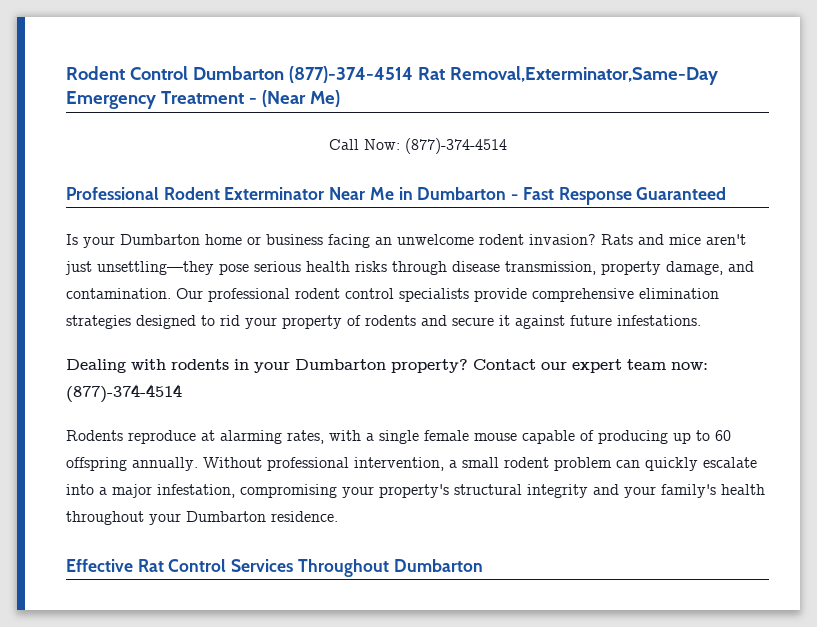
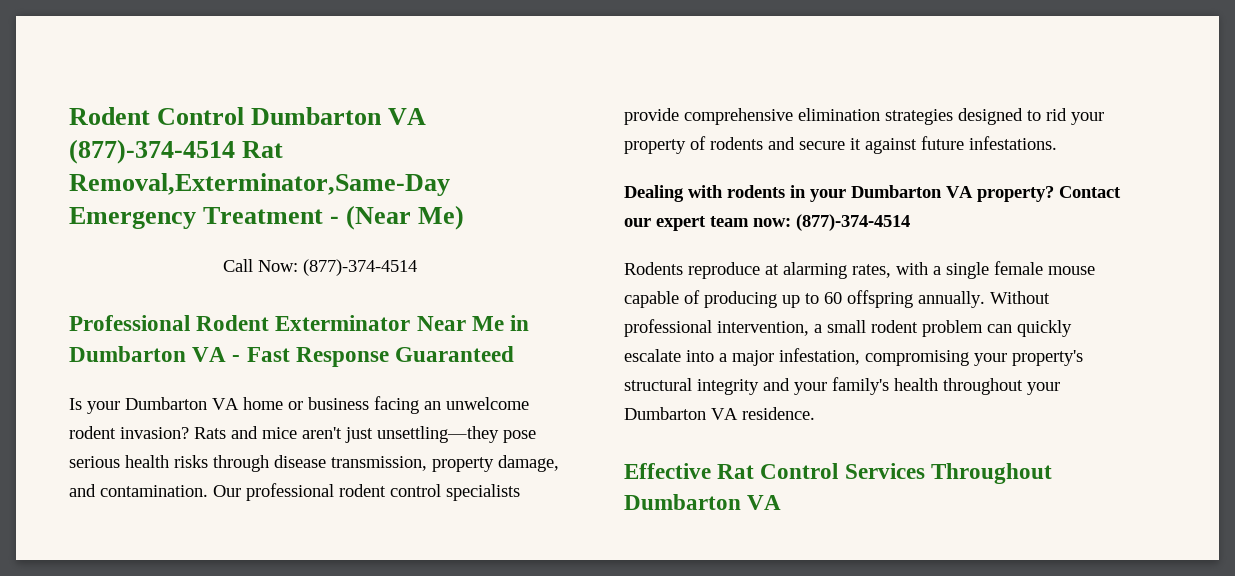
(284, 73) none -> [388,108,427,125] VA
(507, 193) none -> [192,347,227,362] VA
(200, 239) none -> [212,398,239,410] VA
(386, 364) none -> [946,186,973,198] VA
(266, 516) none -> [711,408,738,420] VA
(483, 565) none -> [747,495,782,510] VA

